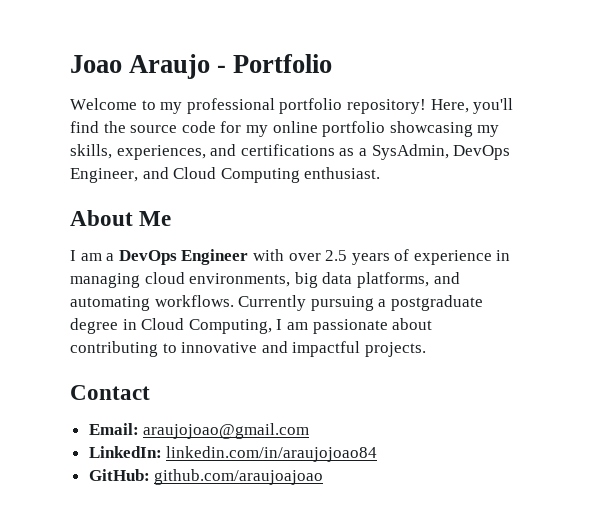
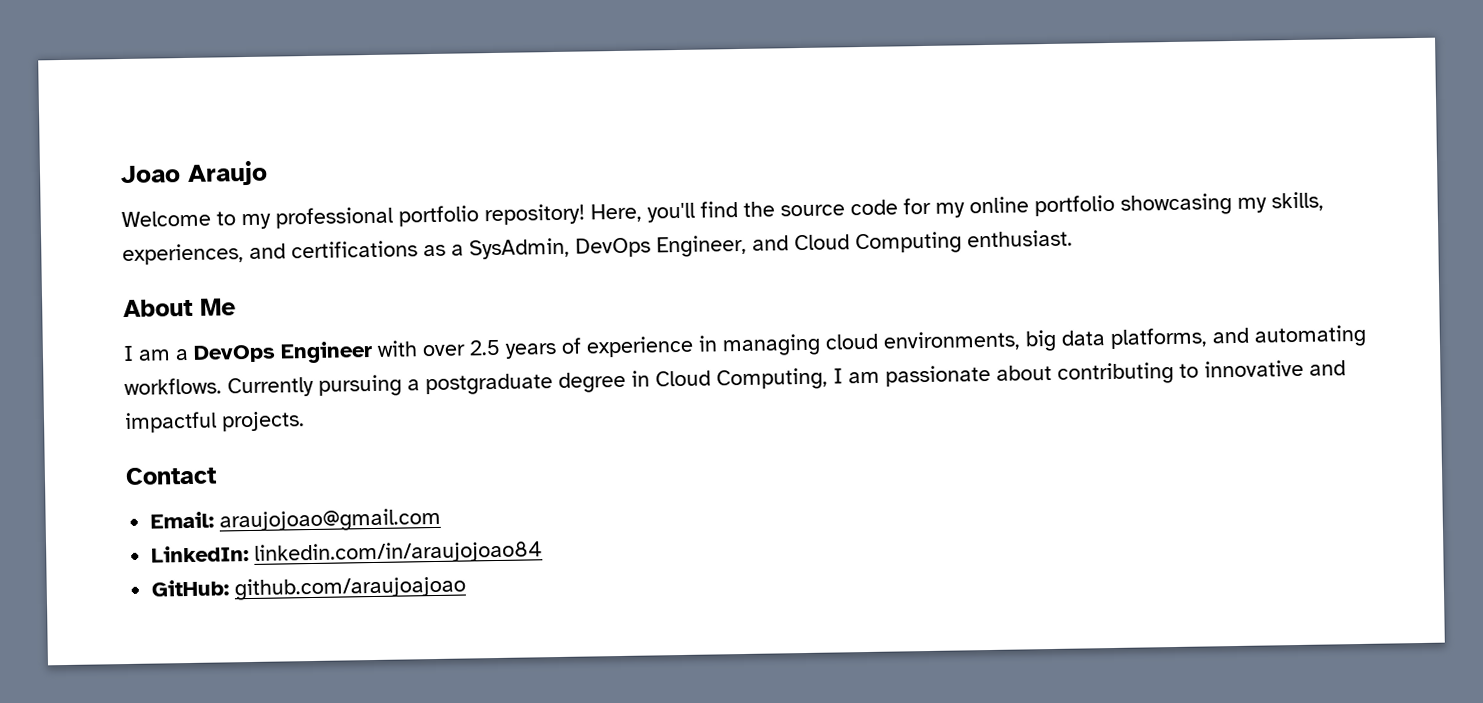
[217,54,333,73] - Portfolio -> (268, 173) none

